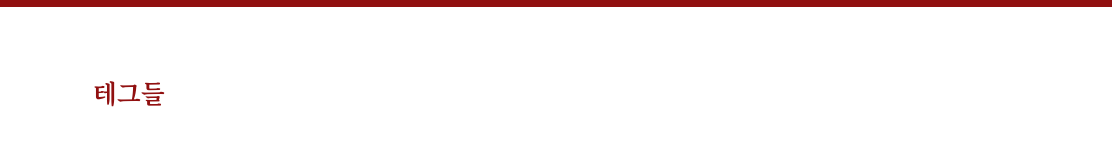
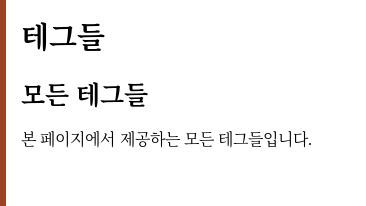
[93,81,165,107] 테그들 -> [21,22,105,52] [21,82,148,108] [21,130,313,148] 테그들 // 모든 테그들 // 본 페이지에서 제공하는 모든 테그들입니다.

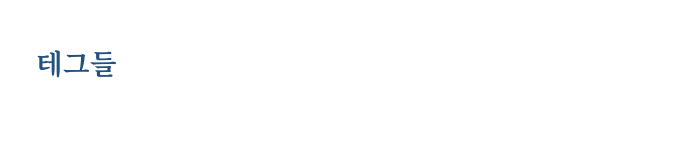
[21,22,105,52] [21,82,148,108] [21,130,313,148] 테그들 // 모든 테그들 // 본 페이지에서 제공하는 모든 테그들입니다. -> [36,50,117,78] 테그들

